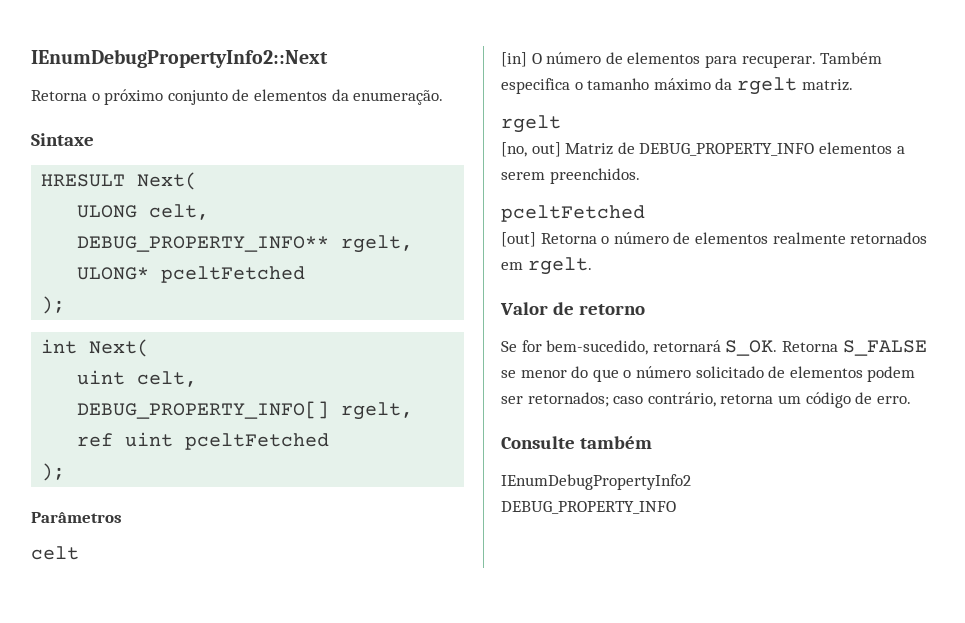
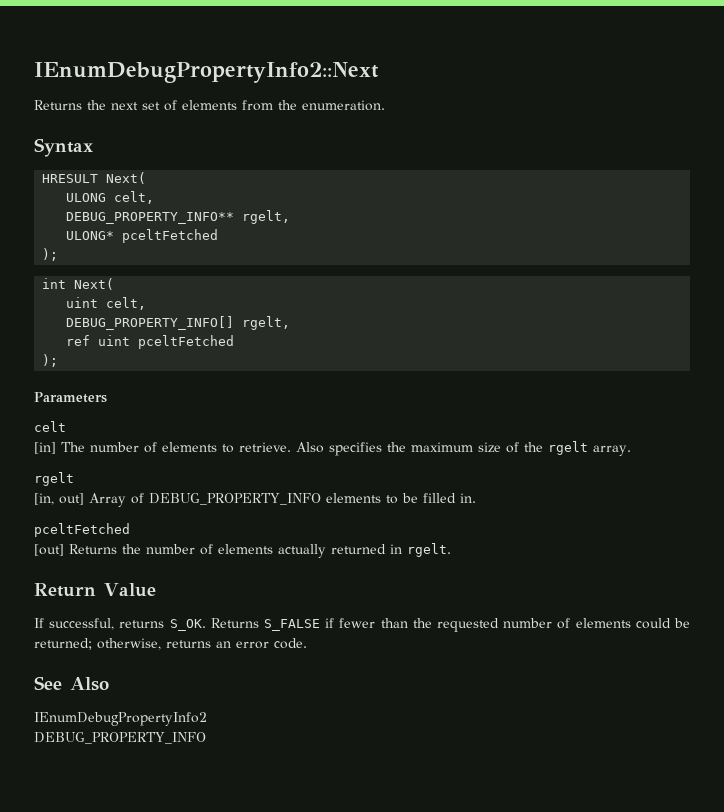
[31,89,444,105] [31,133,94,146] Retorna o próximo conjunto de elementos da enumeração. // Sintaxe -> [34,100,385,111] [34,138,93,157] Returns the next set of elements from the enumeration. // Syntax
[31,512,122,523] Parâmetros -> [34,392,107,403] Parameters
[531,52,883,68] [501,77,853,95] [501,115,561,133] [501,142,905,157] [501,168,640,184] [501,205,645,222] [501,232,928,247] [501,257,592,275] [500,302,645,315] [501,340,927,356] [501,366,916,382] [501,392,911,408] [501,436,652,449] O número de elementos para recuperar. Também especifica o tamanho máximo da rgelt matriz. // rgelt // [no, out] Matriz de DEBUG_PROPERTY_INFO elementos a serem preenchidos. // pceltFetched // [out] Retorna o número de elementos realmente retornados em rgelt. // Valor de retorno // Se for bem-sucedido, retornará S_OK. Retorna S_FALSE se menor do que o número solicitado de elementos podem ser retornados; caso contrário, retorna um código de erro. // Consulte também -> [61,441,631,456] [34,472,74,486] [34,493,476,507] [34,523,130,537] [34,543,451,558] [34,583,156,597] [34,618,691,632] [34,638,307,650] [34,676,109,691] The number of elements to retrieve. Also specifies the maximum size of the rgelt array. // rgelt // [in, out] Array of DEBUG_PROPERTY_INFO elements to be filled in. // pceltFetched // [out] Returns the number of elements actually returned in rgelt. // Return Value // If successful, returns S_OK. Returns S_FALSE if fewer than the requested number of elements could be returned; otherwise, returns an error code. // See Also

